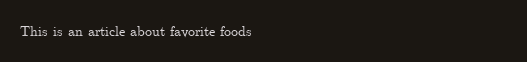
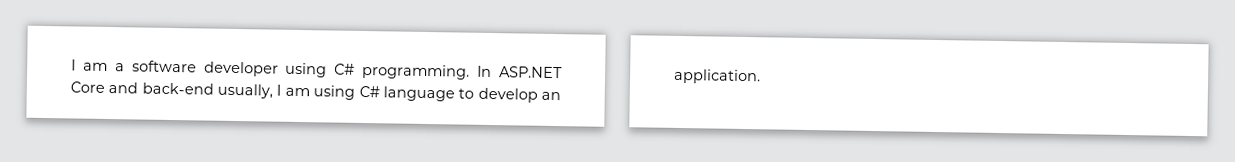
[20,26,252,38] This is an article about favorite foods -> [71,59,563,80] [70,81,562,103] [673,68,761,85] I am a software developer using C# programming. In ASP.NET Core and back-end usually, I am using C# language to develop an application.

